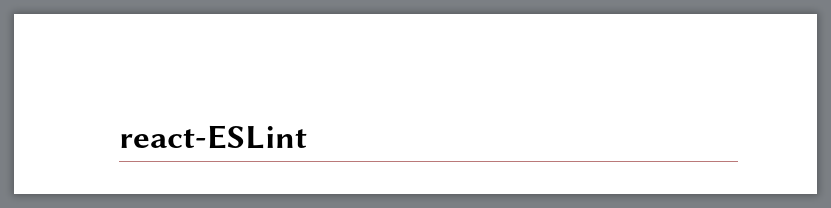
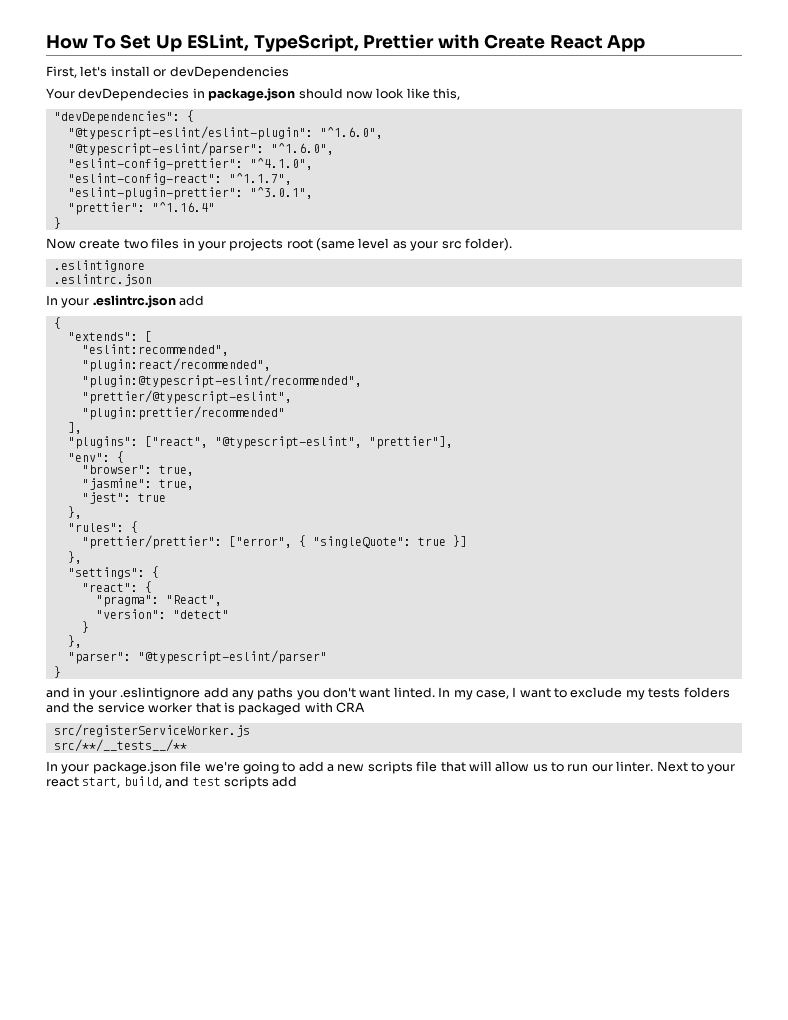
[119,125,307,149] react-ESLint -> [46,34,646,52] [46,66,289,79] [46,88,460,101] [53,110,194,124] [67,126,383,140] [67,142,334,156] [67,158,313,171] [67,173,292,185] [67,187,313,200] [67,202,215,215] [53,217,61,229] [46,238,512,251] [53,260,145,272] [53,274,152,286] [46,295,205,308] [53,317,61,329] [67,331,152,342] [81,344,229,356] [81,358,271,372] [81,374,362,388] [81,390,292,404] [81,406,285,420] [67,422,82,434] [67,436,453,449] [67,451,124,463] [81,465,194,476] [81,478,194,490] [81,492,166,504] [67,506,82,519] [67,521,138,533] [81,535,467,549] [67,551,82,564] [67,566,159,579] [81,581,152,593] [95,595,222,607] [95,609,229,619] [81,621,89,633] [67,635,82,648] [67,650,327,664] [53,666,61,678] [46,687,730,700] [46,702,365,715] [53,724,250,737] [53,739,187,752] [46,761,736,774] [46,776,298,789] How To Set Up ESLint, TypeScript, Prettier with Create React App // First, let's install or devDependencies // Your devDependecies in package.json should now look like this, // "devDependencies": { // "@typescript-eslint/eslint-plugin": "^1.6.0", // "@typescript-eslint/parser": "^1.6.0", // "eslint-config-prettier": "^4.1.0", // "eslint-config-react": "^1.1.7", // "eslint-plugin-prettier": "^3.0.1", // "prettier": "^1.16.4" // } // Now create two files in your projects root (same level as your src folder). // .eslintignore // .eslintrc.json // In your .eslintrc.json add // { // "extends": [ // "eslint:recommended", // "plugin:react/recommended", // "plugin:@typescript-eslint/recommended", // "prettier/@typescript-eslint", // "plugin:prettier/recommended" // ], // "plugins": ["react", "@typescript-eslint", "prettier"], // "env": { // "browser": true, // "jasmine": true, // "jest": true // }, // "rules": { // "prettier/prettier": ["error", { "singleQuote": true }] // }, // "settings": { // "react": { // "pragma": "React", // "version": "detect" // } // }, // "parser": "@typescript-eslint/parser" // } // and in your .eslintignore add any paths you don't want linted. In my case, I want to exclude my tests folders and the service worker that is packaged with CRA // src/registerServiceWorker.js // src/**/__tests__/** // In your package.json file we're going to add a new scripts file that will allow us to run our linter. Next to your react start, build, and test scripts add

